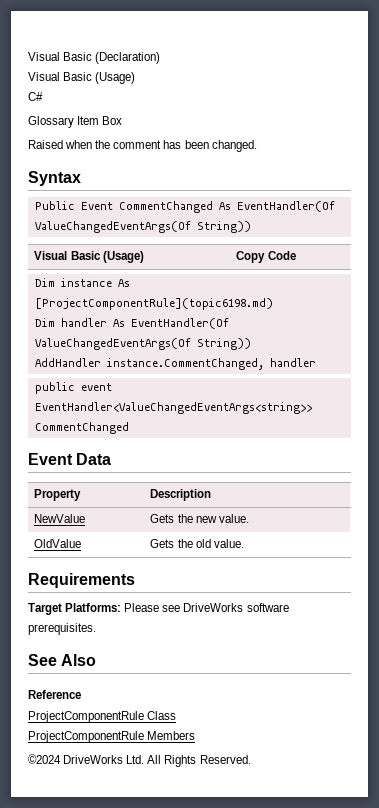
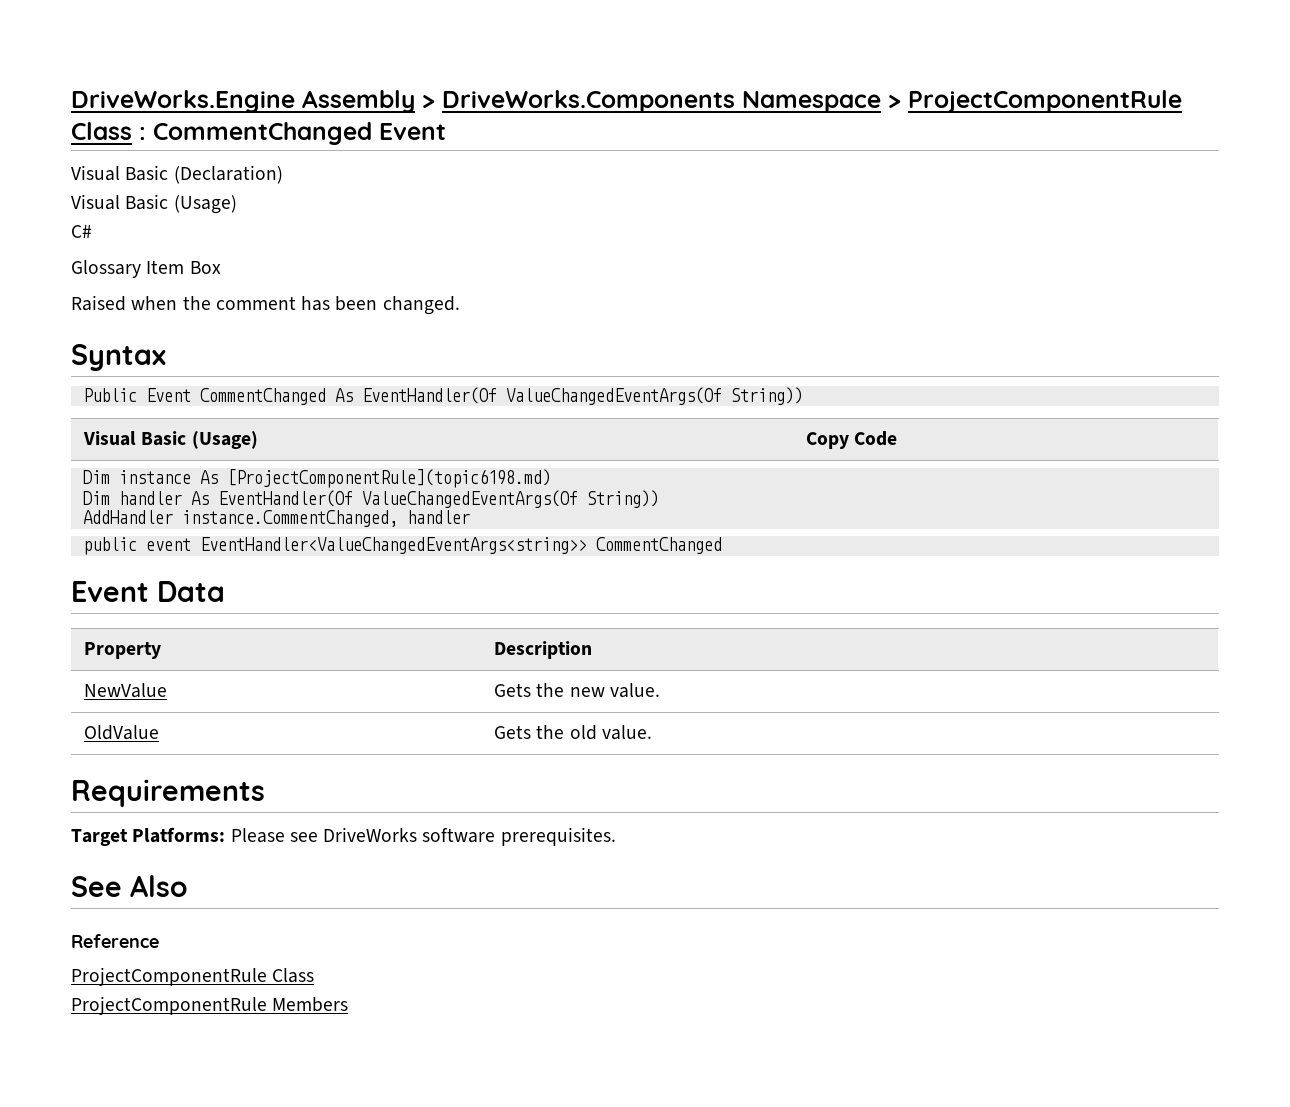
(28, 56) none -> [71,90,1182,113] [71,122,446,145] DriveWorks.Engine Assembly > DriveWorks.Components Namespace > ProjectComponentRule Class : CommentChanged Event //
[28,754,251,767] // ©2024 DriveWorks Ltd. All Rights Reserved. -> (349, 1004) none

